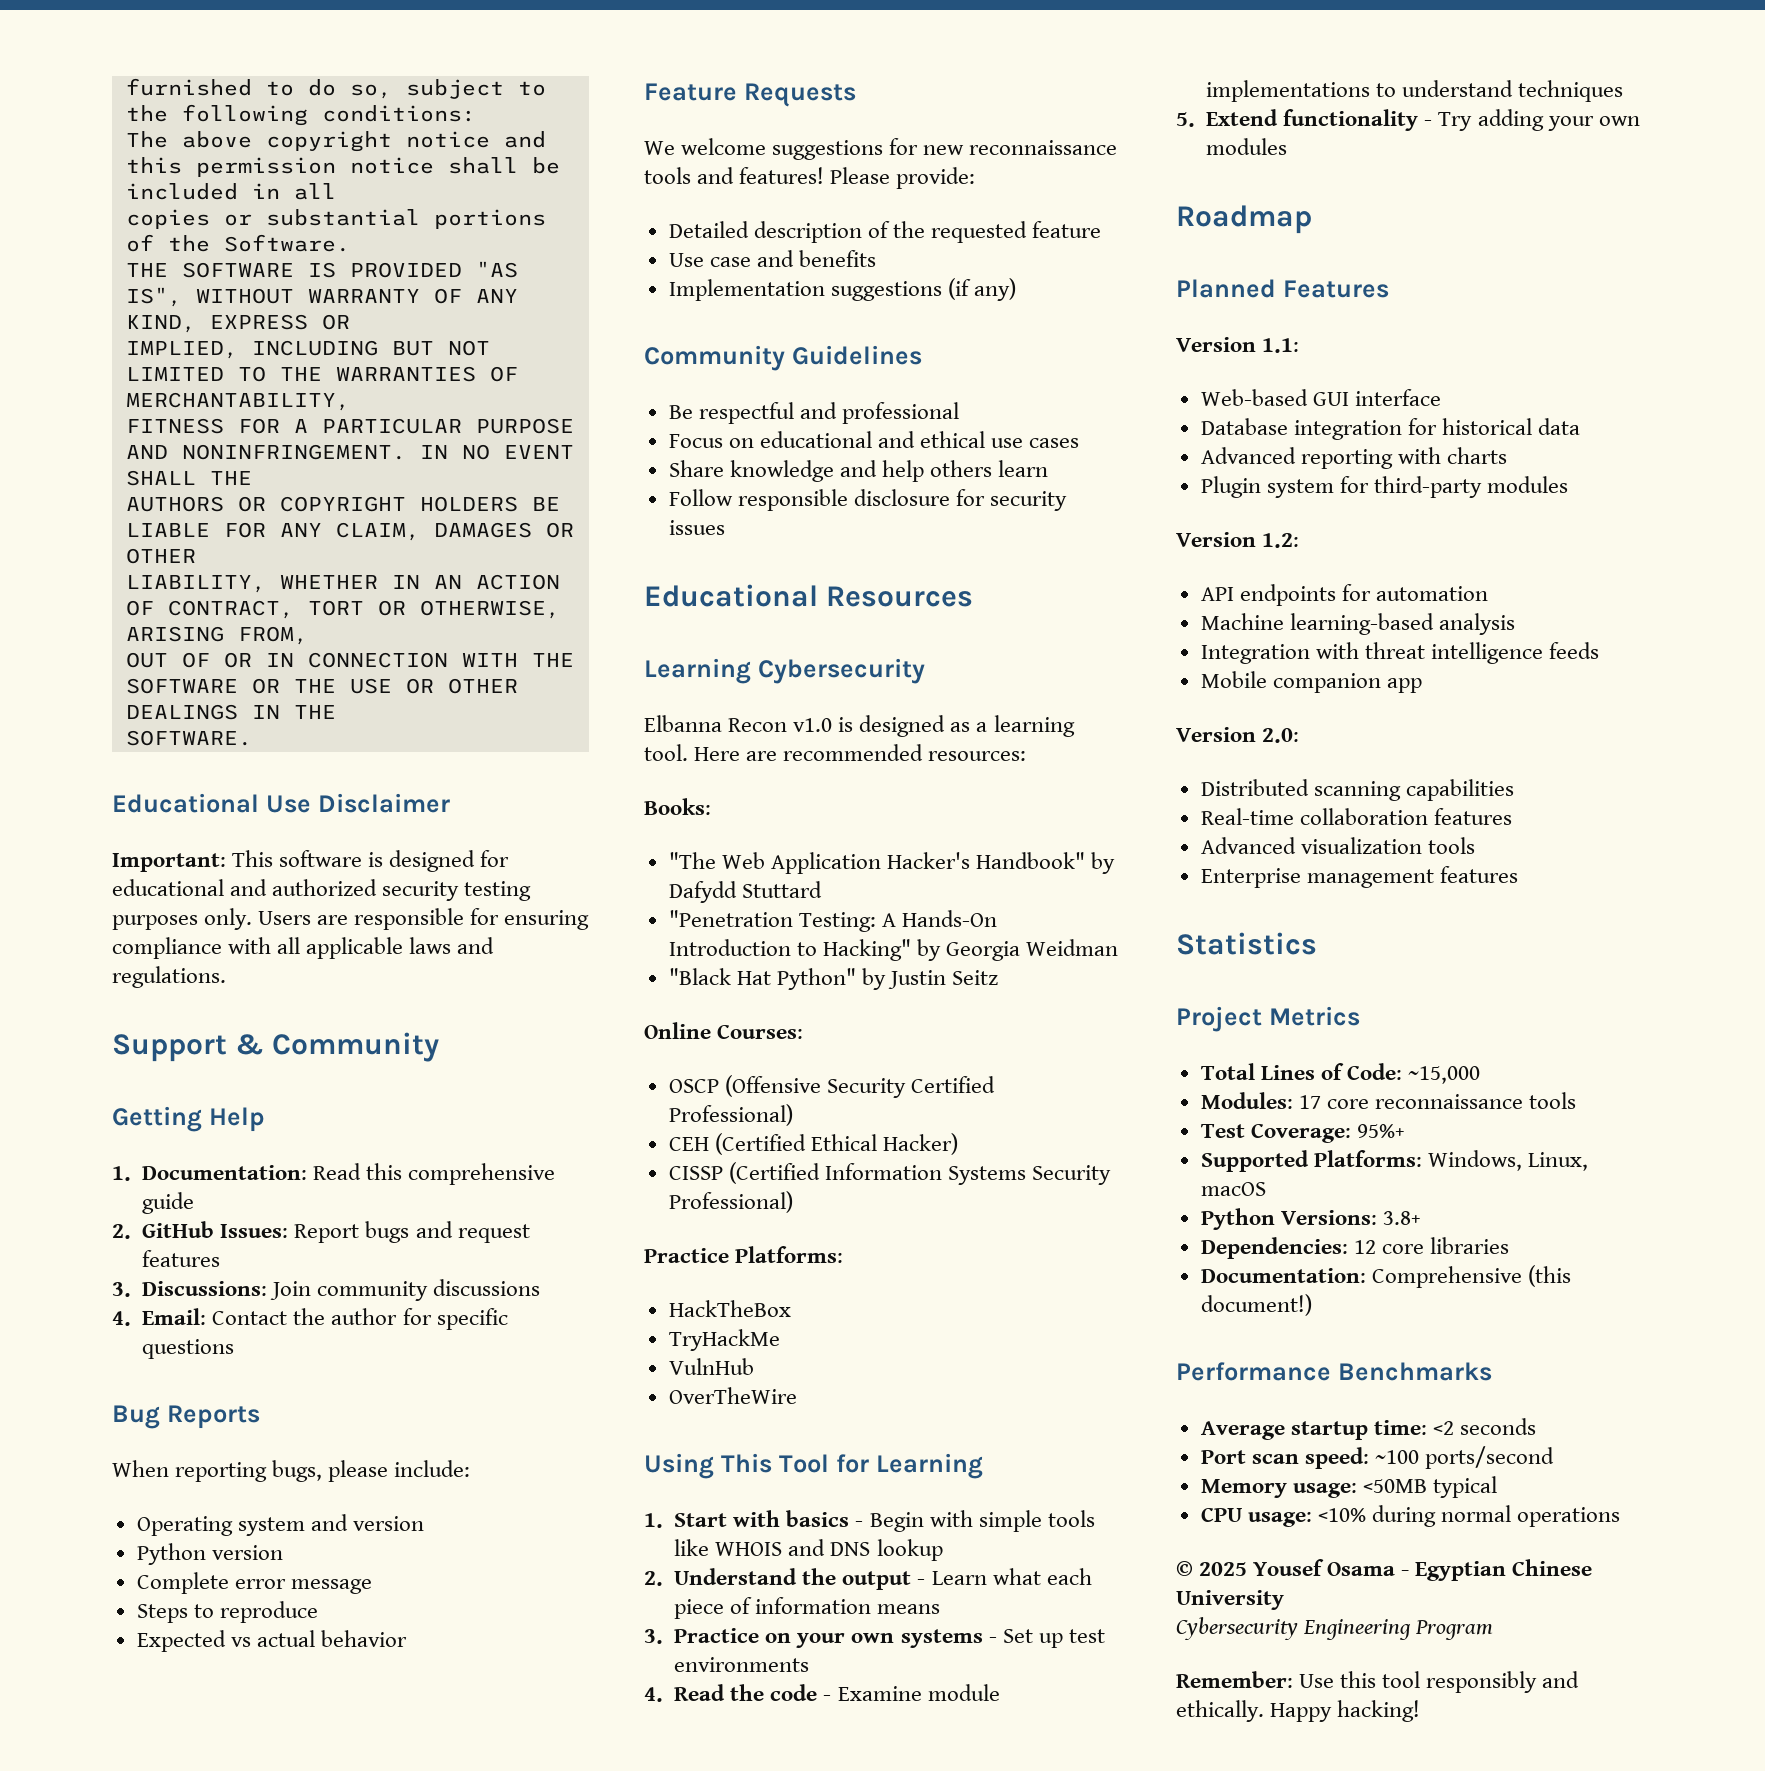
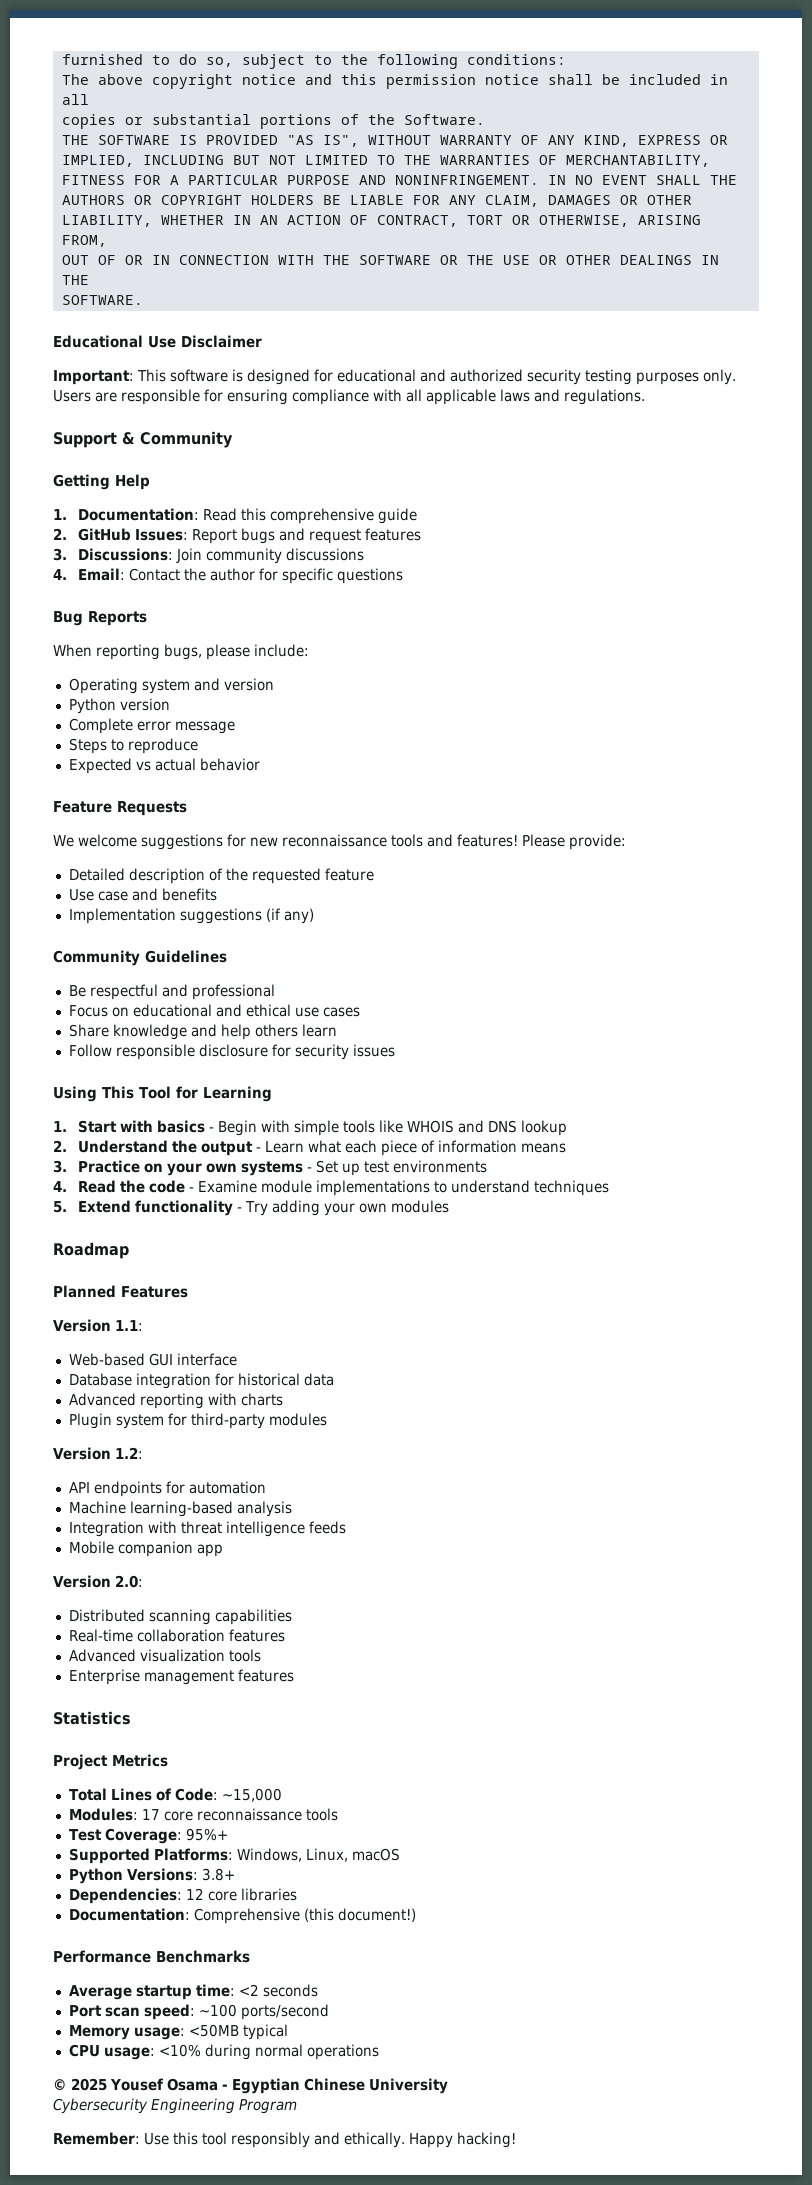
[644,584,974,607] [644,658,925,684] [644,715,1075,737] [644,744,1027,761] [644,798,711,815] [668,852,1116,874] [668,881,822,903] [668,910,997,932] [668,939,1119,961] [668,968,999,990] [644,1022,804,1039] [668,1075,995,1098] [668,1104,793,1126] [668,1133,958,1155] [668,1162,1112,1185] [668,1191,793,1213] [644,1246,844,1263] [668,1300,791,1317] [668,1329,780,1351] [668,1358,754,1375] [668,1387,797,1404] // Educational Resources // Learning Cybersecurity // Elbanna Recon v1.0 is designed as a learning tool. Here are recommended resources: // Books: // "The Web Application Hacker's Handbook" by Dafydd Stuttard // "Penetration Testing: A Hands-On Introduction to Hacking" by Georgia Weidman // "Black Hat Python" by Justin Seitz // Online Courses: // OSCP (Offensive Security Certified Professional) // CEH (Certified Ethical Hacker) // CISSP (Certified Information Systems Security Professional) // Practice Platforms: // HackTheBox // TryHackMe // VulnHub // OverTheWire -> (395, 1050) none

